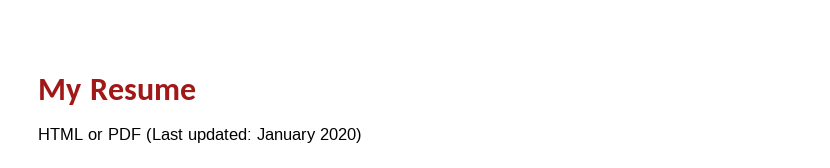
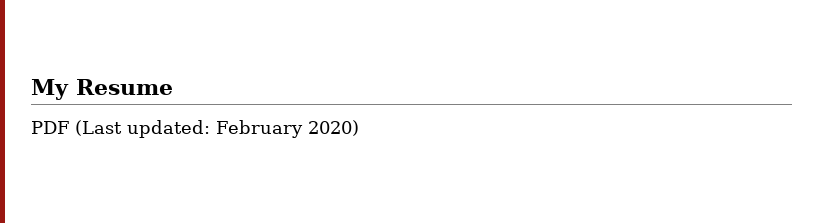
[38,128,103,140] HTML or -> (173, 87) none
[257,128,316,143] January -> [216,120,303,138] February

